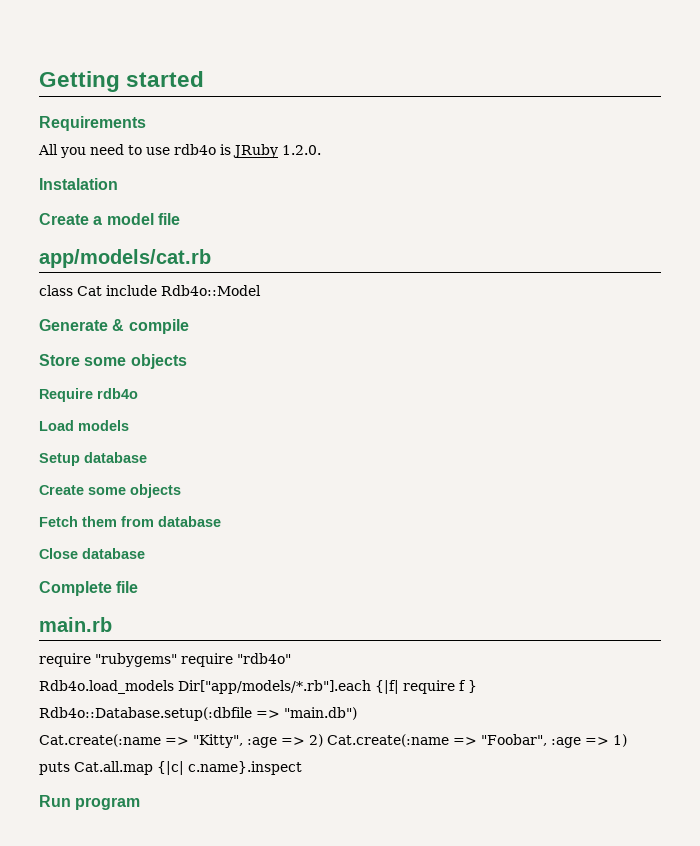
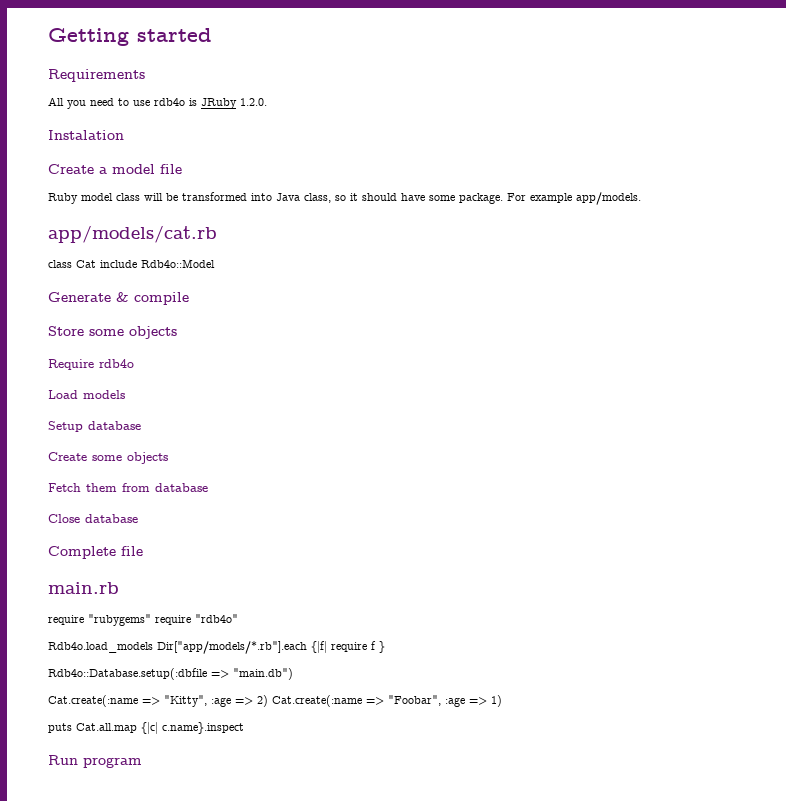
(180, 219) none -> [48,192,641,205] // Ruby model class will be transformed into Java class, so it should have some package. For example app/models.

